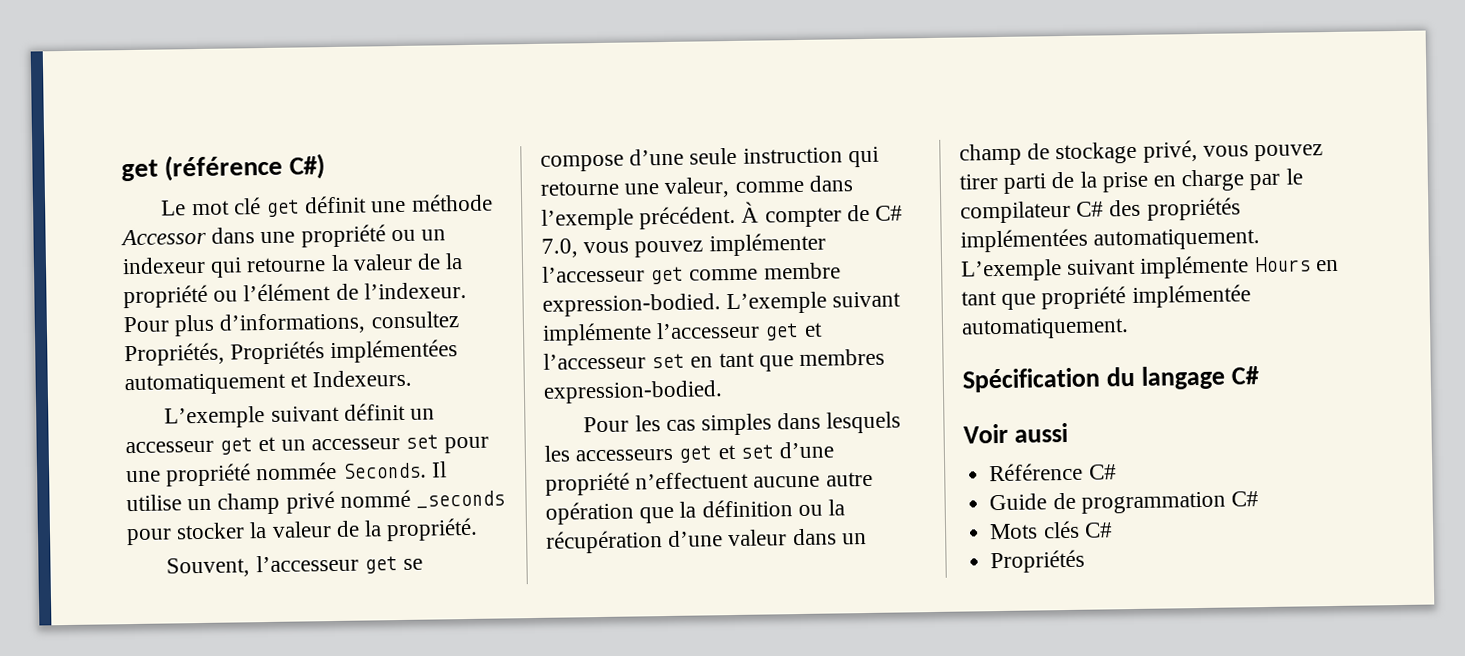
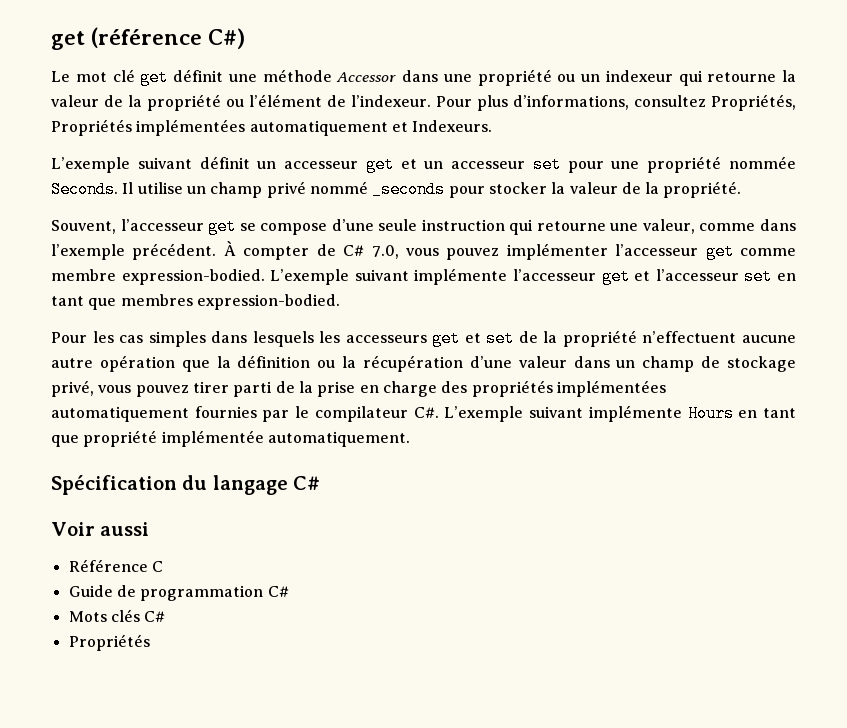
[779,441,835,459] d’une -> [518,331,558,343] de la
[1249,168,1303,191] [960,197,1241,224] [960,228,1261,253] par le compilateur C# des propriétés implémentées automatiquement. -> [441,380,666,397] [51,406,439,422] des propriétés implémentées automatiquement fournies par le compilateur C#.
[1088,464,1117,480] C# -> [151,561,163,572] C

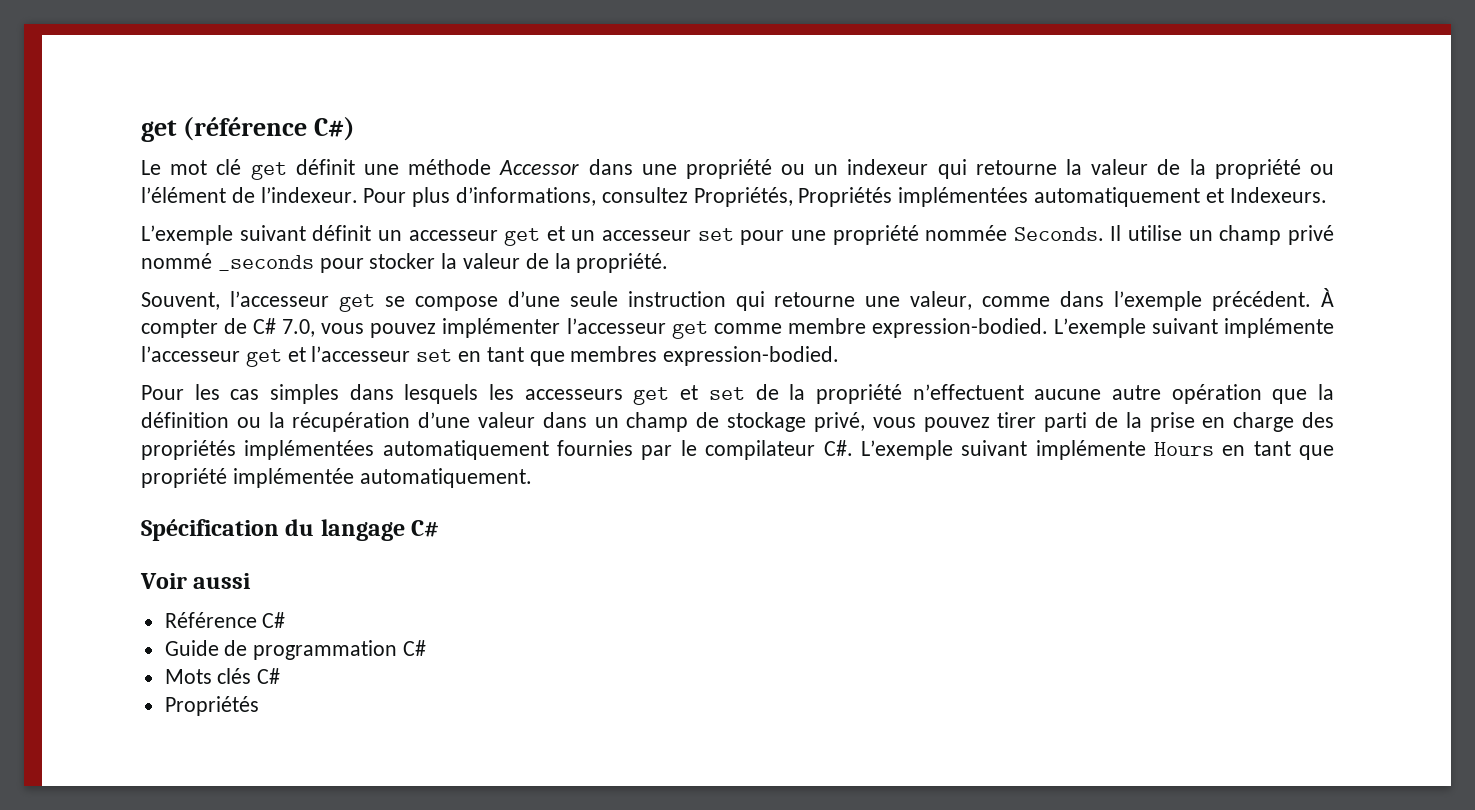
[151,561,163,572] C -> [262,612,286,628] C#

